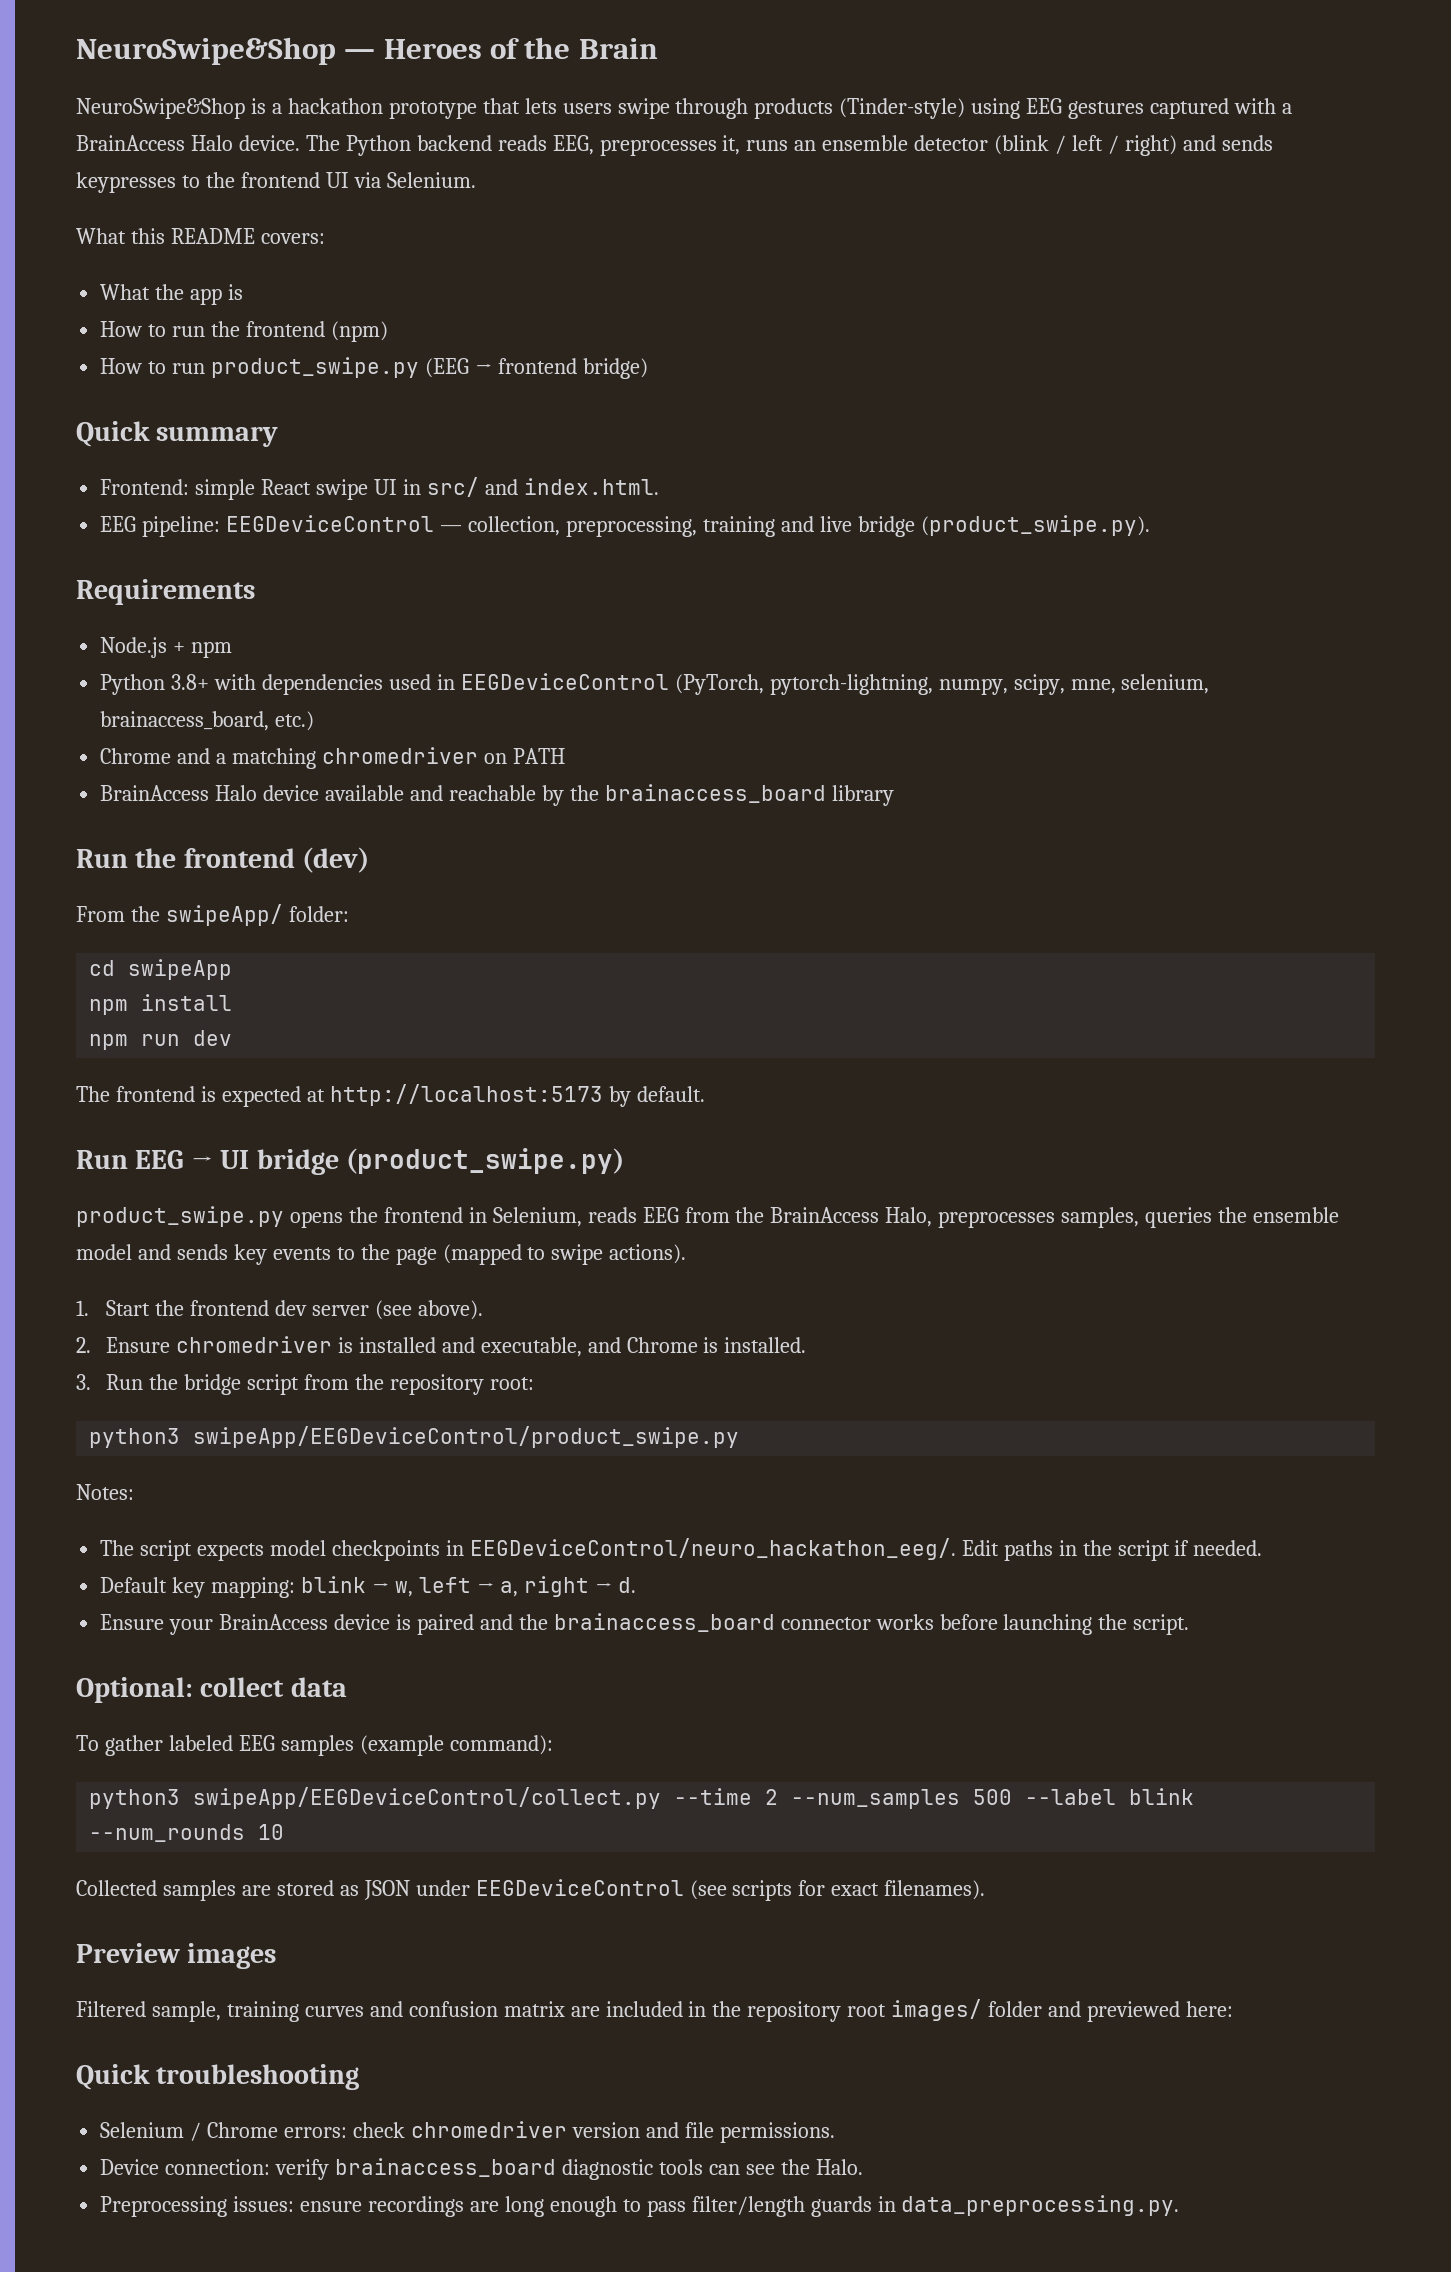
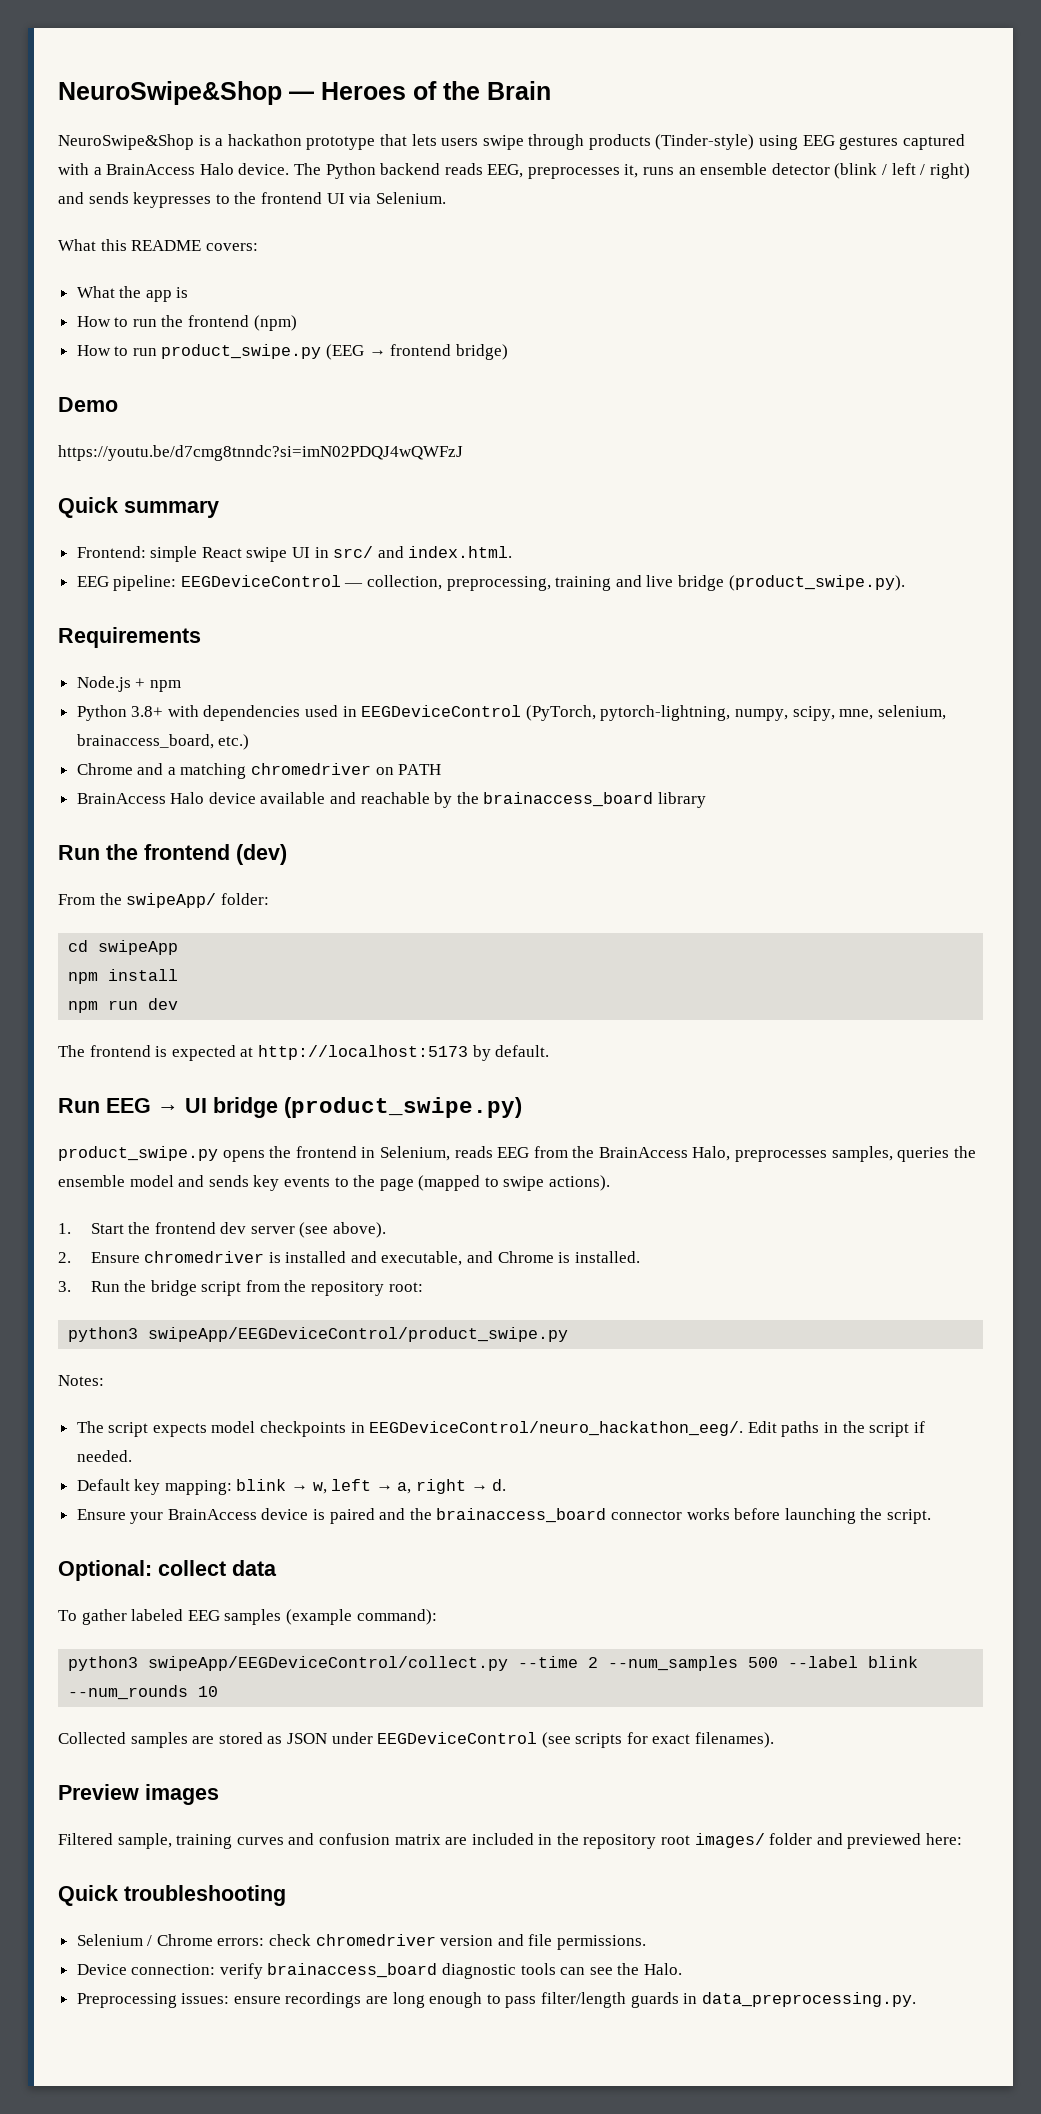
(648, 368) none -> [58,397,118,412] [58,445,463,461] // Demo // https://youtu.be/d7cmg8tnndc?si=imN02PDQJ4wQWFzJ

